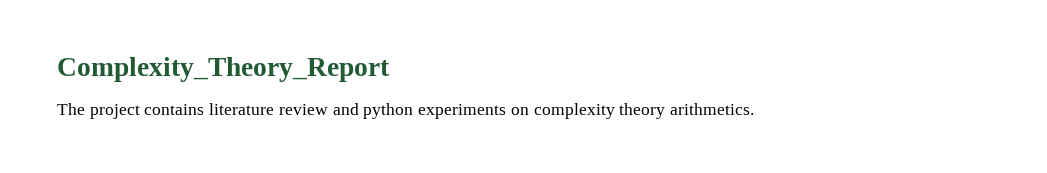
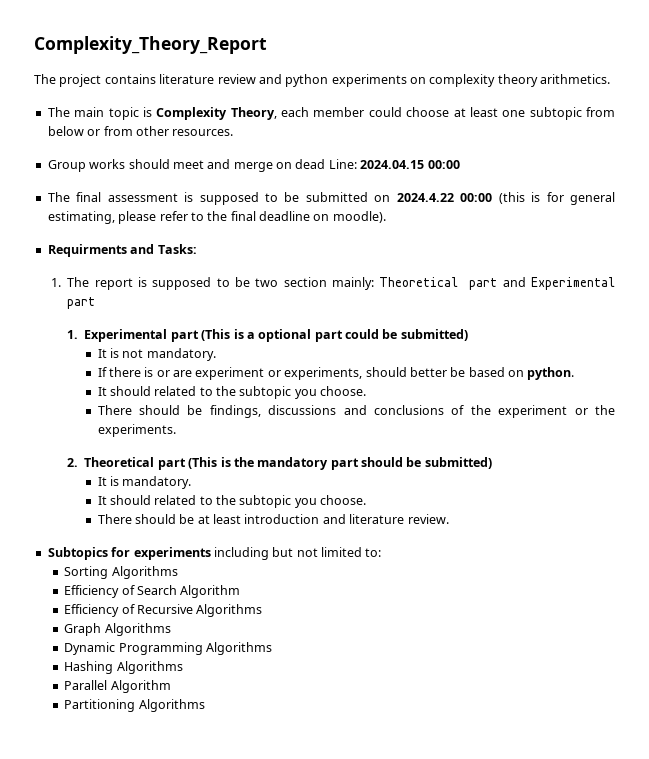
(754, 109) none -> [47,107,615,120] [47,126,234,136] [47,159,460,172] [47,192,615,205] [47,211,386,224] [47,244,197,257] [50,277,615,290] [67,297,96,309] [67,329,468,342] [97,348,216,361] [97,367,575,380] [97,386,367,399] [97,405,615,418] [97,424,176,437] [67,457,492,470] [97,476,192,489] [97,495,367,508] [97,514,449,524] [47,547,382,560] [64,566,178,579] [64,585,241,598] [64,604,263,617] [64,623,171,636] [64,642,273,655] [64,661,183,674] [64,680,171,693] [64,699,205,712] // The main topic is Complexity Theory, each member could choose at least one subtopic from below or from other resources. // Group works should meet and merge on dead Line: 2024.04.15 00:00 // The final assessment is supposed to be submitted on 2024.4.22 00:00 (this is for general estimating, please refer to the final deadline on moodle). // Requirments and Tasks: // 1. The report is supposed to be two section mainly: Theoretical part and Experimental part // 1. Experimental part (This is a optional part could be submitted) // It is not mandatory. // If there is or are experiment or experiments, should better be based on python. // It should related to the subtopic you choose. // There should be findings, discussions and conclusions of the experiment or the experiments. // 2. Theoretical part (This is the mandatory part should be submitted) // It is mandatory. // It should related to the subtopic you choose. // There should be at least introduction and literature review. // Subtopics for experiments including but not limited to: // Sorting Algorithms // Efficiency of Search Algorithm // Efficiency of Recursive Algorithms // Graph Algorithms // Dynamic Programming Algorithms // Hashing Algorithms // Parallel Algorithm // Partitioning Algorithms

